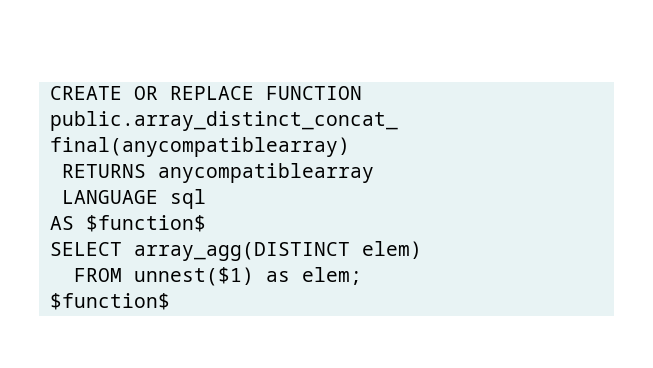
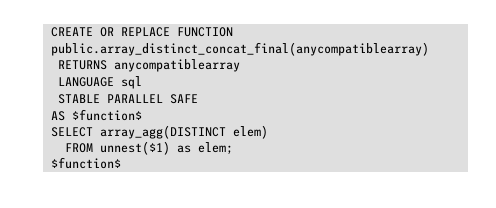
(207, 199) none -> [57,94,198,104] // STABLE PARALLEL SAFE

